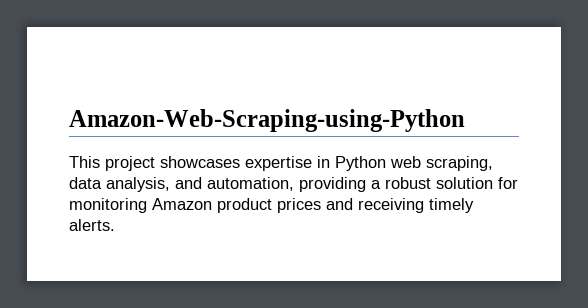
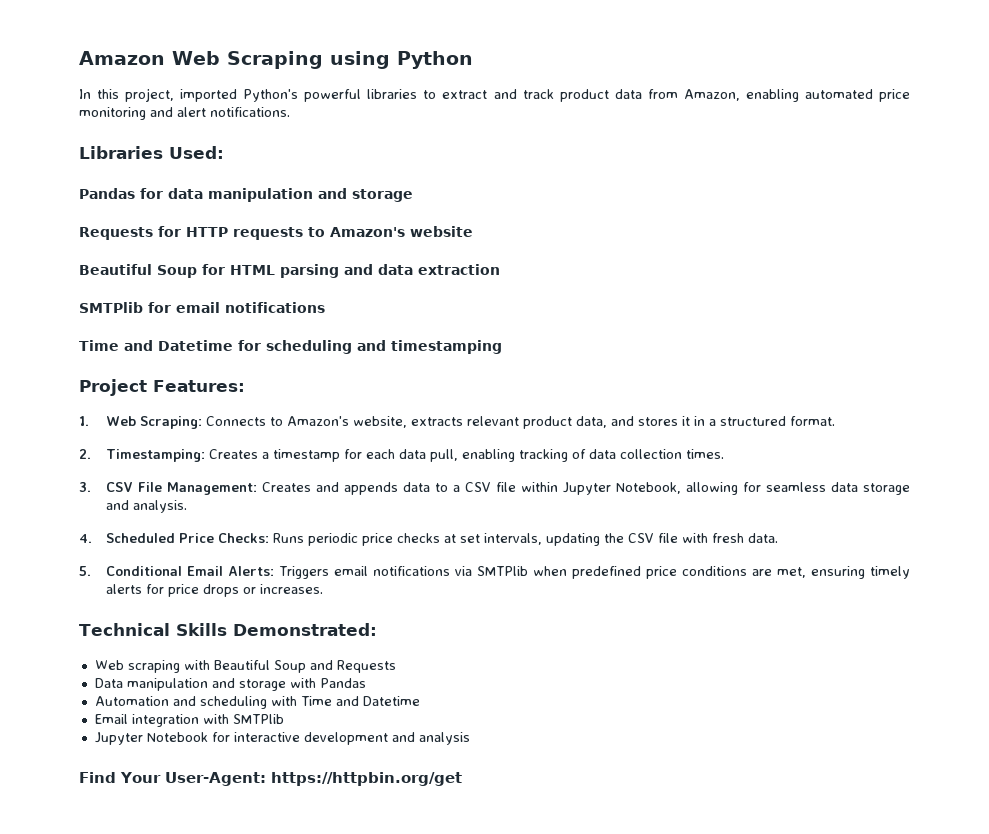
[69,109,465,132] [69,156,493,171] [69,177,518,192] [69,198,474,213] [69,219,115,231] Amazon-Web-Scraping-using-Python // This project showcases expertise in Python web scraping, data analysis, and automation, providing a robust solution for monitoring Amazon product prices and receiving timely alerts. -> [79,51,473,69] [79,88,910,102] [79,107,290,120] [79,146,224,159] [79,188,413,202] [79,226,473,240] [79,264,500,278] [79,302,325,313] [79,340,502,354] [79,379,245,396] [79,416,835,429] [79,449,724,462] [79,482,910,495] [105,500,187,513] [79,533,778,546] [79,566,910,579] [105,584,323,597] [79,623,377,636] [94,660,396,673] [94,678,366,691] [94,696,420,709] [94,714,284,727] [94,732,470,745] [79,772,462,786] Amazon Web Scraping using Python // In this project, imported Python's powerful libraries to extract and track product data from Amazon, enabling automated price monitoring and alert notifications. // Libraries Used: // Pandas for data manipulation and storage // Requests for HTTP requests to Amazon's website // Beautiful Soup for HTML parsing and data extraction // SMTPlib for email notifications // Time and Datetime for scheduling and timestamping // Project Features: // 1. Web Scraping: Connects to Amazon's website, extracts relevant product data, and stores it in a structured format. // 2. Timestamping: Creates a timestamp for each data pull, enabling tracking of data collection times. // 3. CSV File Management: Creates and appends data to a CSV file within Jupyter Notebook, allowing for seamless data storage and analysis. // 4. Scheduled Price Checks: Runs periodic price checks at set intervals, updating the CSV file with fresh data. // 5. Conditional Email Alerts: Triggers email notifications via SMTPlib when predefined price conditions are met, ensuring timely alerts for price drops or increases. // Technical Skills Demonstrated: // Web scraping with Beautiful Soup and Requests // Data manipulation and storage with Pandas // Automation and scheduling with Time and Datetime // Email integration with SMTPlib // Jupyter Notebook for interactive development and analysis // Find Your User-Agent: https://httpbin.org/get

